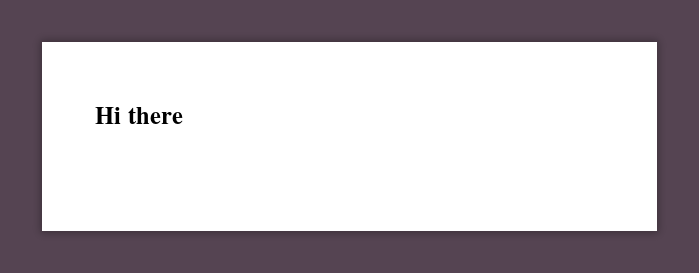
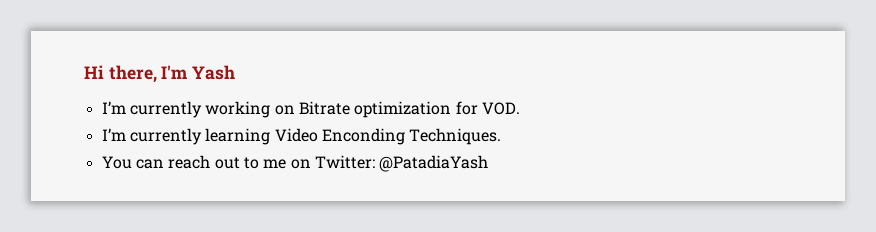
[127,107,183,124] there -> [108,65,236,83] [101,101,520,118] [101,128,502,145] [101,155,489,172] there, I'm Yash // I’m currently working on Bitrate optimization for VOD. // I’m currently learning Video Enconding Techniques. // You can reach out to me on Twitter: @PatadiaYash

